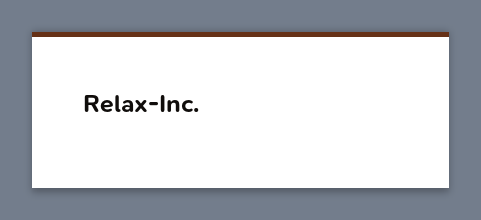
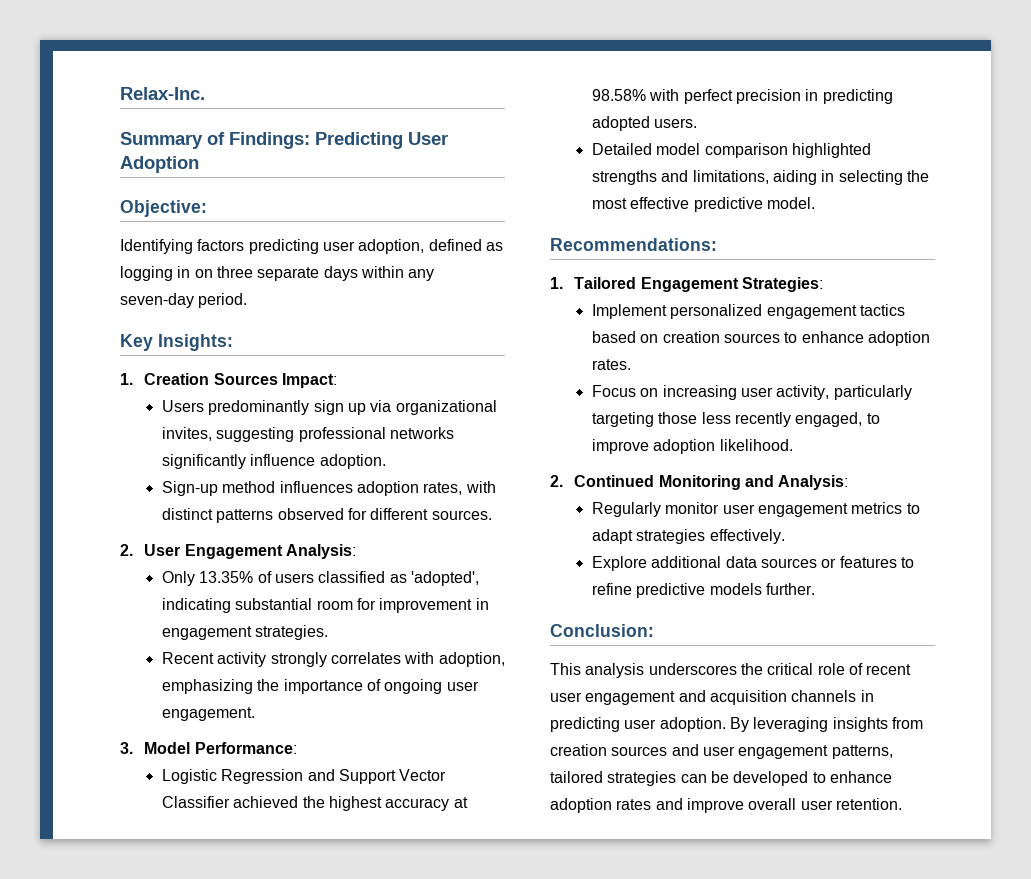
(199, 104) none -> [120,132,448,149] [120,156,199,173] [120,200,207,217] [120,239,503,254] [120,266,435,281] [120,293,248,308] [120,334,233,351] [120,373,337,388] [161,400,497,415] [161,427,454,442] [161,454,386,469] [161,481,496,496] [161,508,492,523] [120,544,356,559] [161,571,479,586] [161,598,489,613] [161,625,329,640] [161,652,505,667] [161,679,479,694] [161,707,255,721] [120,742,297,754] [161,769,447,784] [161,796,468,811] [591,89,893,104] [591,116,698,131] [591,143,871,158] [591,170,929,185] [591,197,815,212] [550,238,717,251] [550,277,823,292] [591,304,905,319] [591,331,930,346] [591,359,631,370] [591,385,912,400] [591,412,880,427] [591,439,793,454] [550,475,849,490] [591,502,920,517] [591,529,785,544] [591,556,914,571] [591,583,815,598] [550,624,654,637] [550,663,912,678] [550,690,874,705] [550,717,923,732] [550,744,893,759] [550,771,892,786] [550,798,902,813] // Summary of Findings: Predicting User Adoption // Objective: // Identifying factors predicting user adoption, defined as logging in on three separate days within any seven-day period. // Key Insights: // 1. Creation Sources Impact: // Users predominantly sign up via organizational invites, suggesting professional networks significantly influence adoption. // Sign-up method influences adoption rates, with distinct patterns observed for different sources. // 2. User Engagement Analysis: // Only 13.35% of users classified as 'adopted', indicating substantial room for improvement in engagement strategies. // Recent activity strongly correlates with adoption, emphasizing the importance of ongoing user engagement. // 3. Model Performance: // Logistic Regression and Support Vector Classifier achieved the highest accuracy at 98.58% with perfect precision in predicting adopted users. // Detailed model comparison highlighted strengths and limitations, aiding in selecting the most effective predictive model. // Recommendations: // 1. Tailored Engagement Strategies: // Implement personalized engagement tactics based on creation sources to enhance adoption rates. // Focus on increasing user activity, particularly targeting those less recently engaged, to improve adoption likelihood. // 2. Continued Monitoring and Analysis: // Regularly monitor user engagement metrics to adapt strategies effectively. // Explore additional data sources or features to refine predictive models further. // Conclusion: // This analysis underscores the critical role of recent user engagement and acquisition channels in predicting user adoption. By leveraging insights from creation sources and user engagement patterns, tailored strategies can be developed to enhance adoption rates and improve overall user retention.

